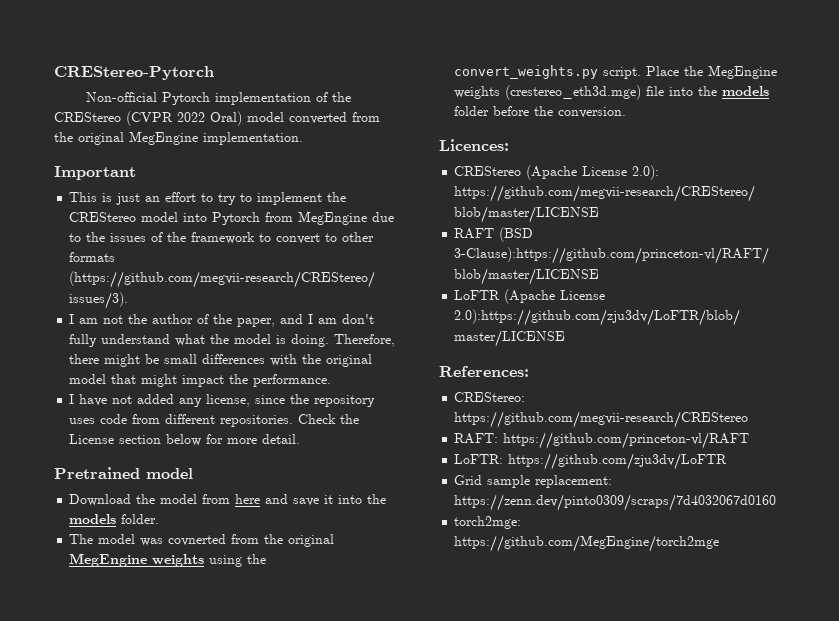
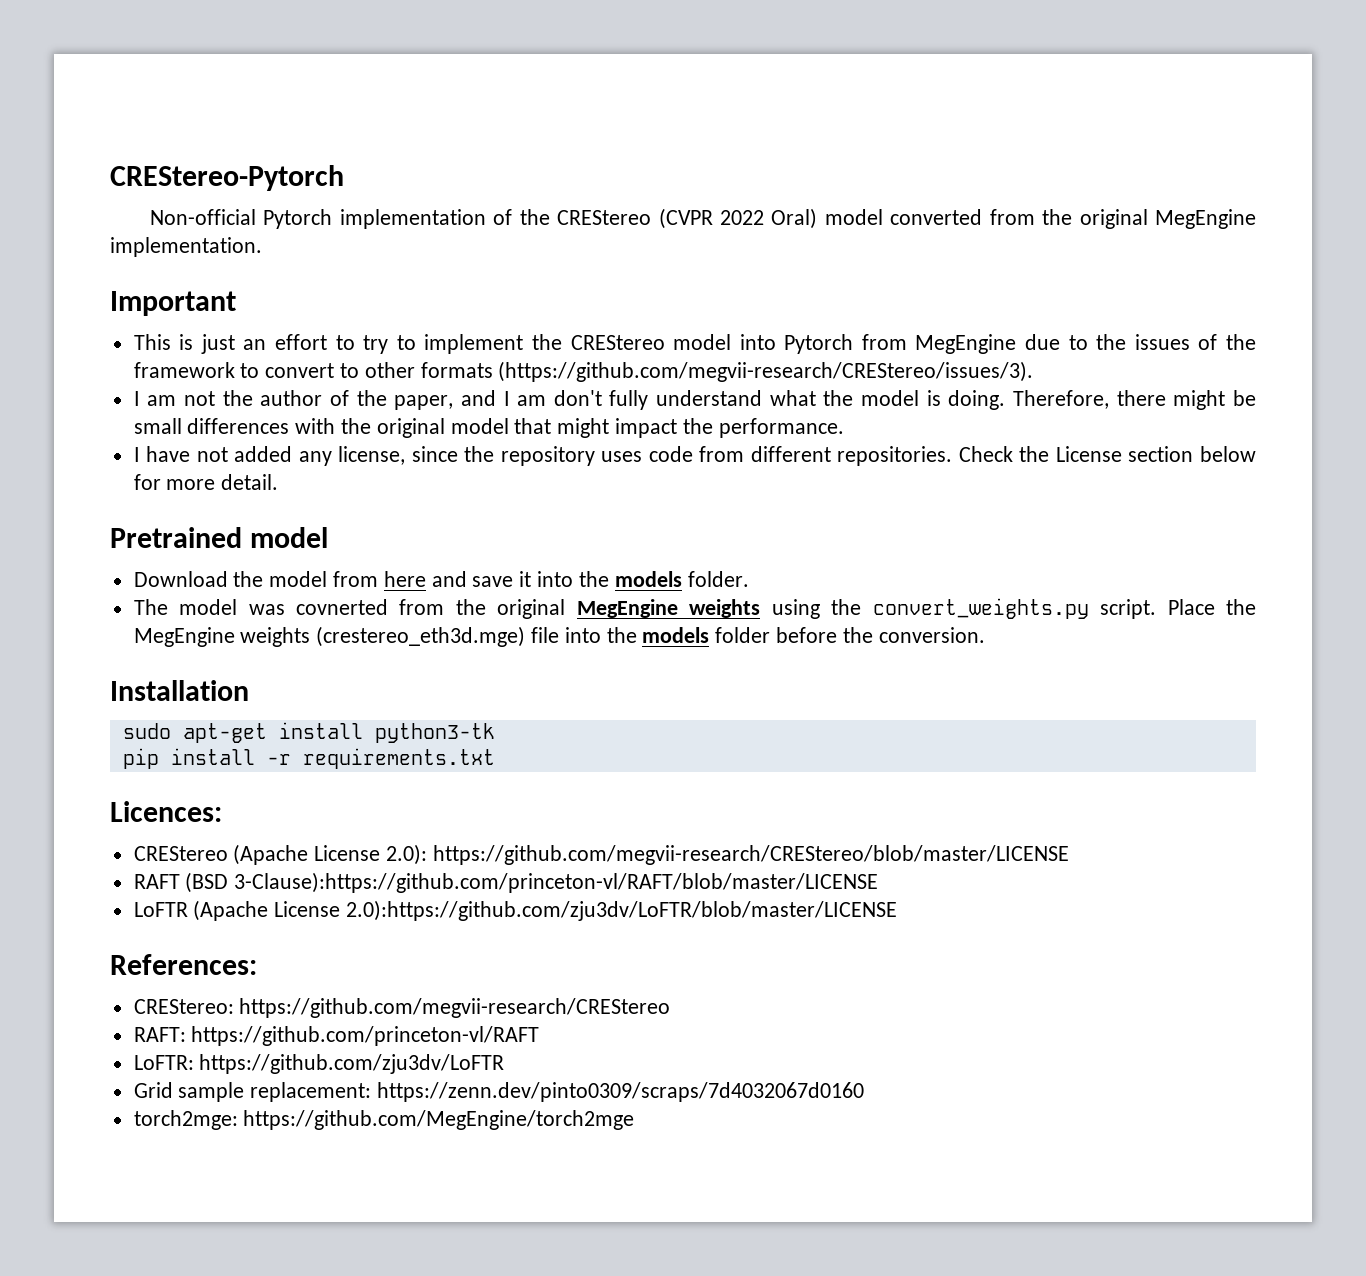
(627, 112) none -> [110,680,249,701] [122,722,495,743] [122,748,495,769] // Installation // sudo apt-get install python3-tk // pip install -r requirements.txt

